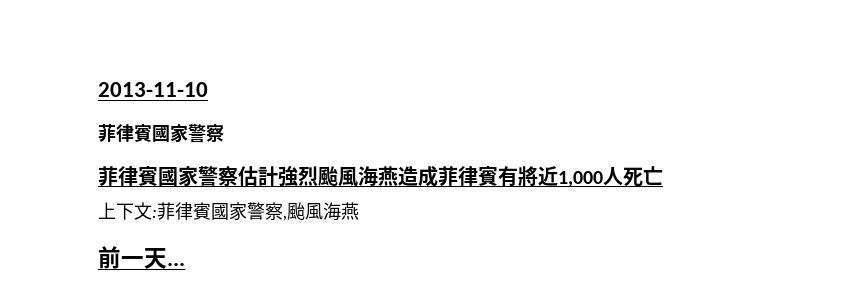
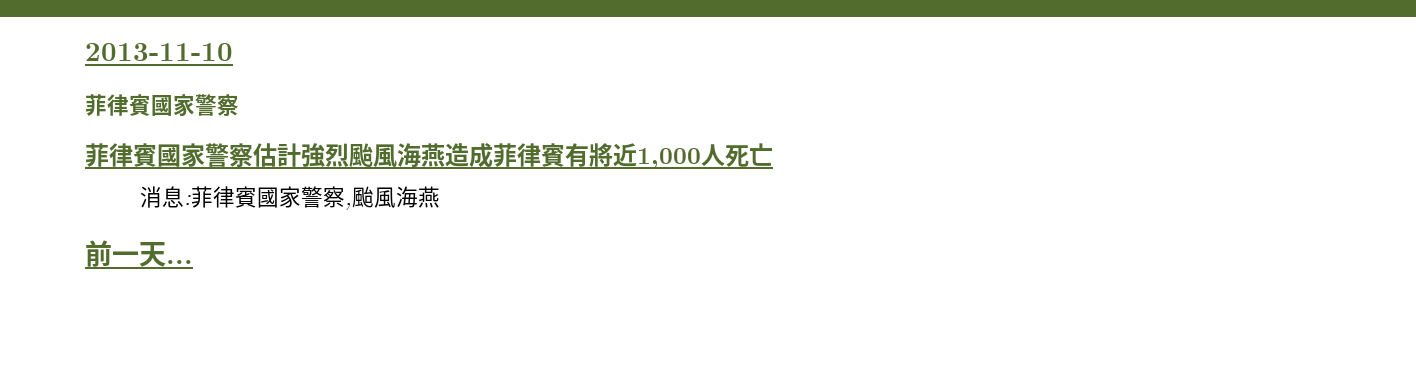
[98,202,152,220] 上下文 -> [139,186,184,208] 消息

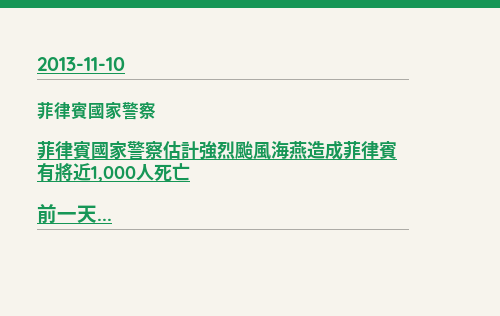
[139,186,440,210] // 消息:菲律賓國家警察,颱風海燕 -> (190, 172) none

